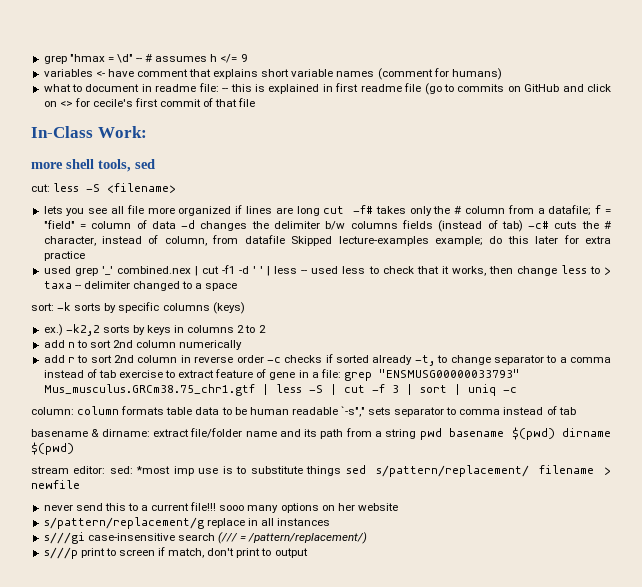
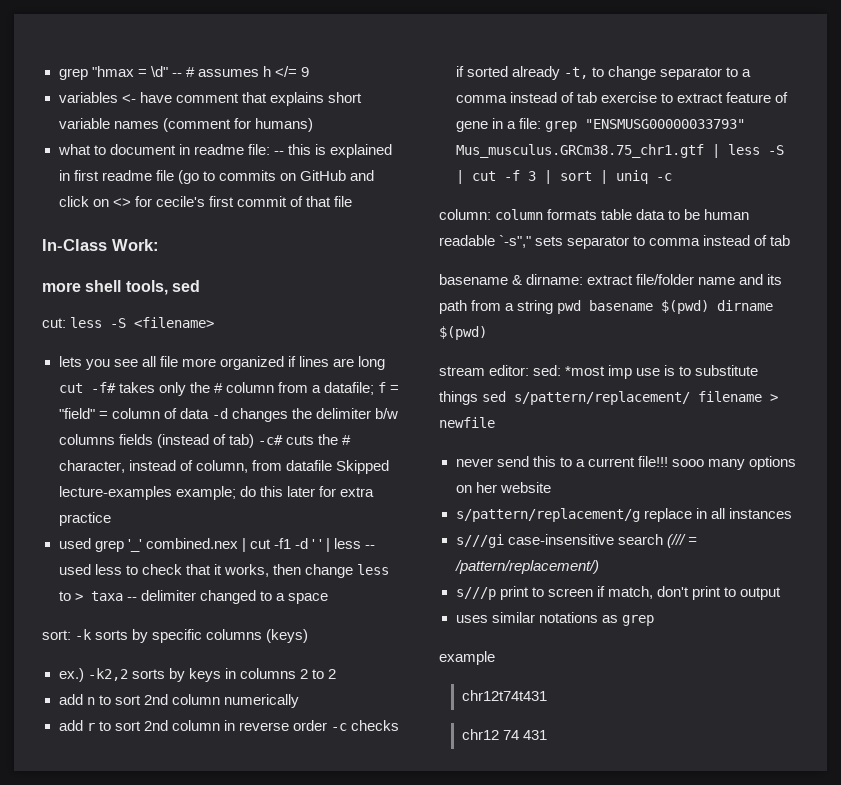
(308, 553) none -> [455,612,654,626] [439,651,495,665] [461,690,547,701] [461,729,547,740] // uses similar notations as grep // example // chr12t74t431 // chr12 74 431

